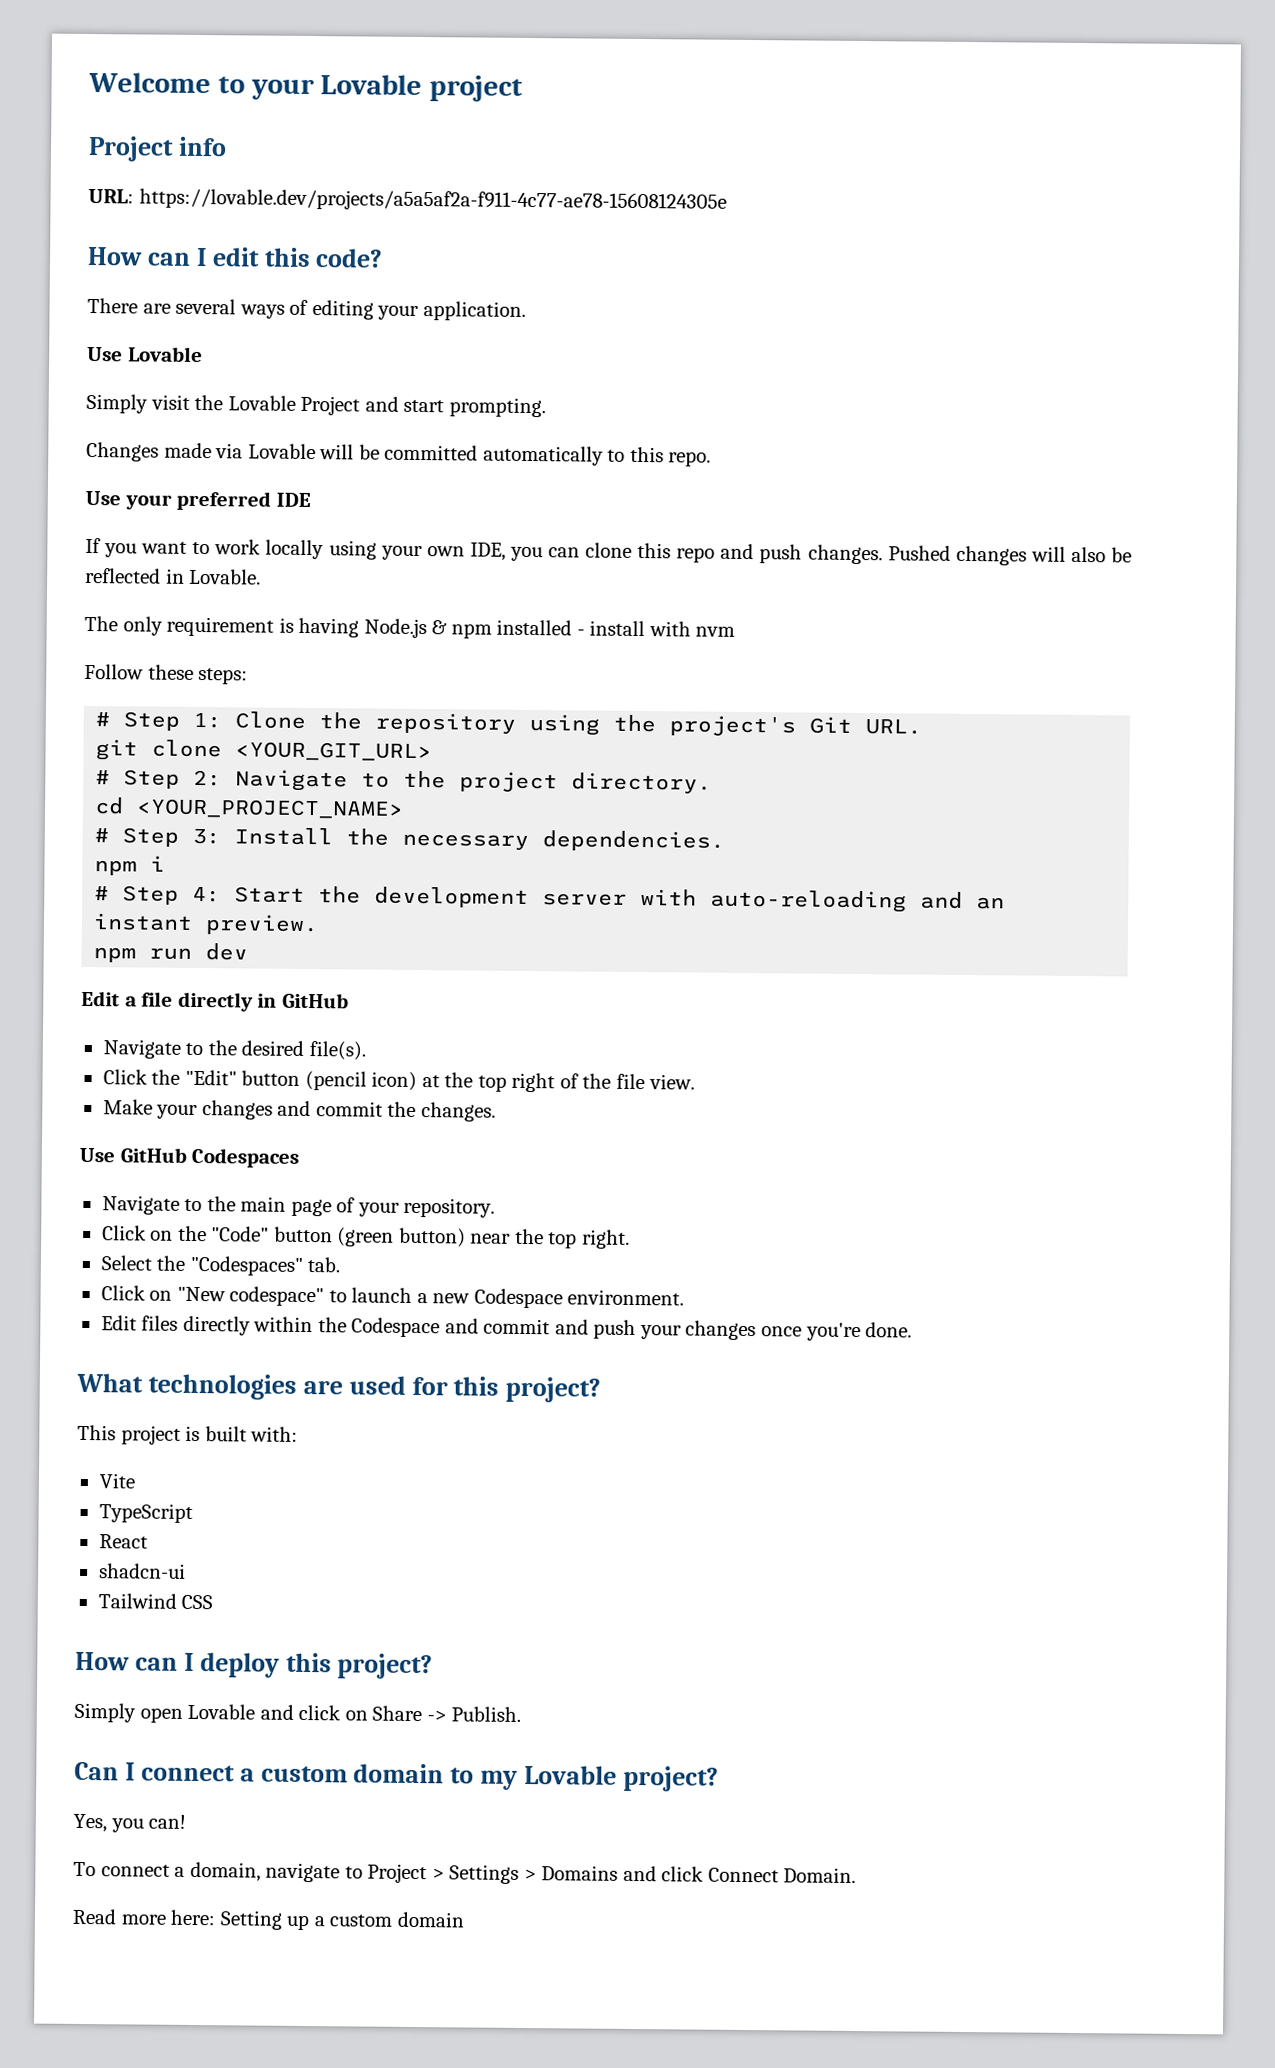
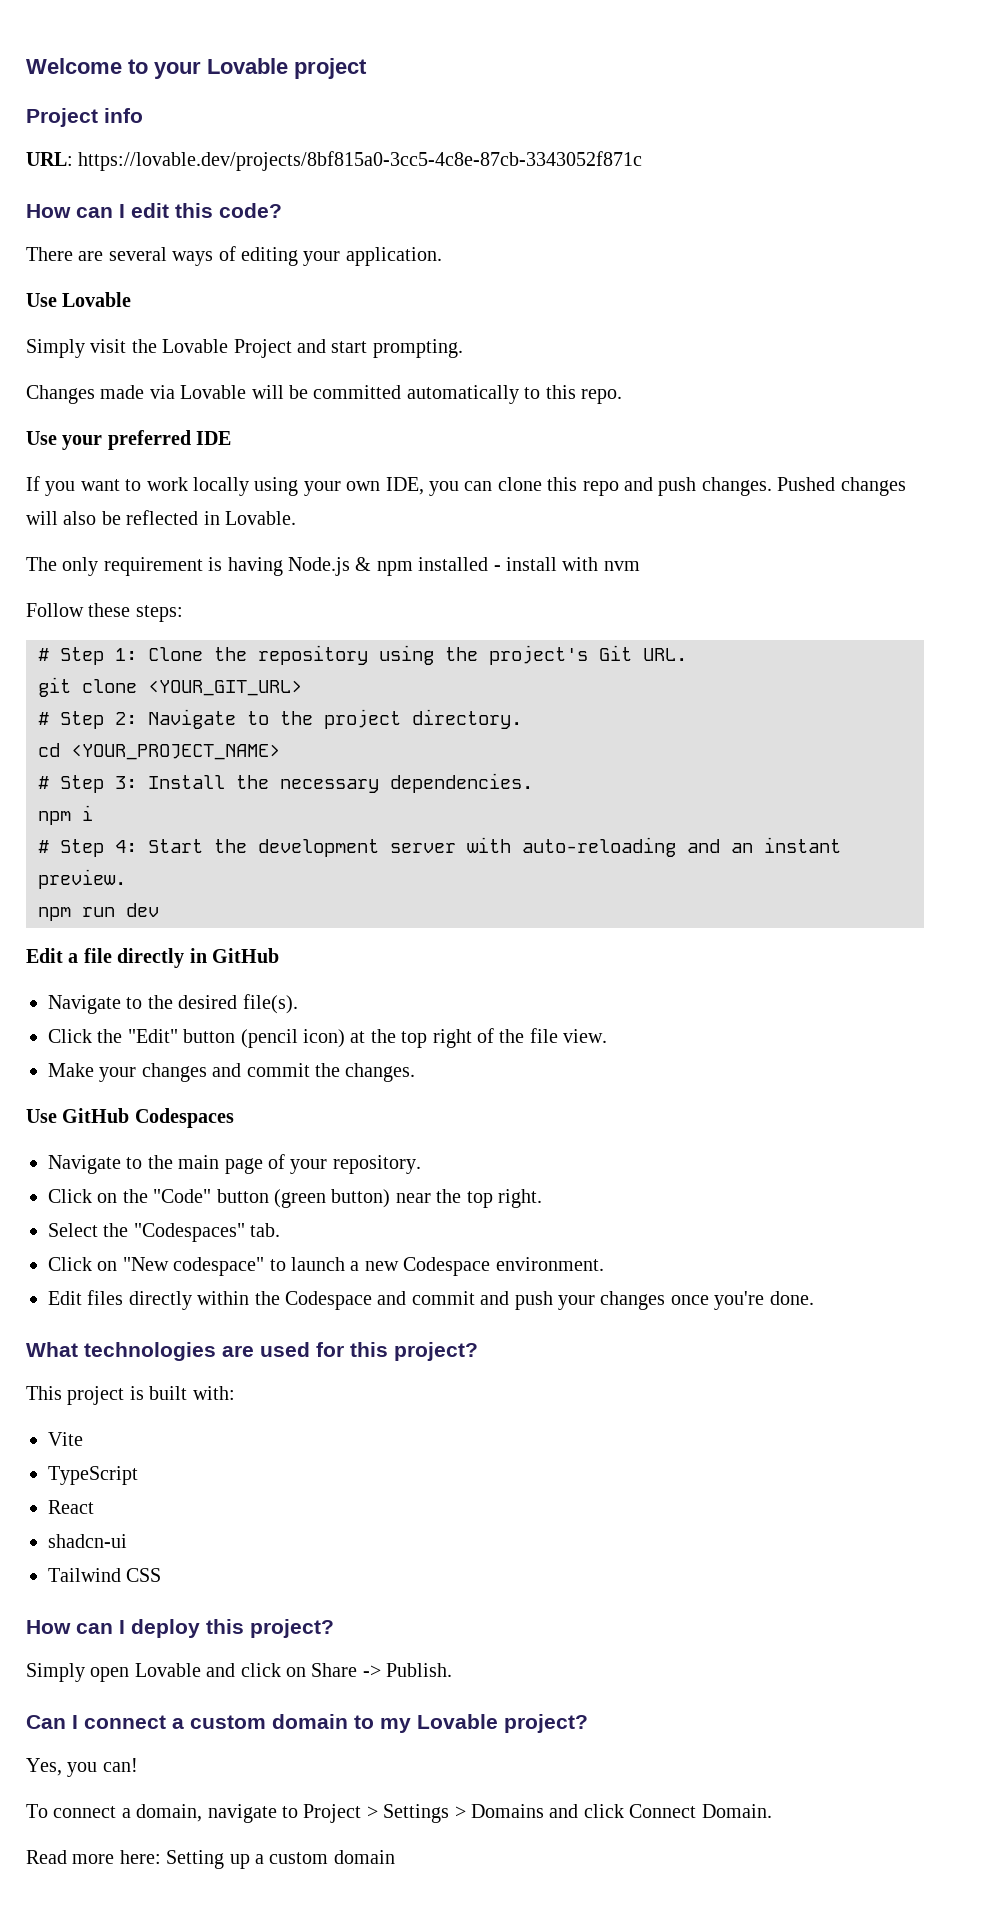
[138,188,727,213] https://lovable.dev/projects/a5a5af2a-f911-4c77-ae78-15608124305e -> [78,151,643,171] https://lovable.dev/projects/8bf815a0-3cc5-4c8e-87cb-3343052f871c

